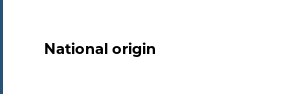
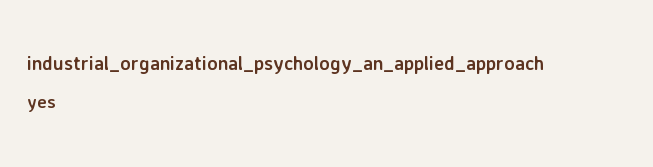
[44,42,156,57] National origin -> [27,56,544,74] [27,99,56,112] industrial_organizational_psychology_an_applied_approach // yes

